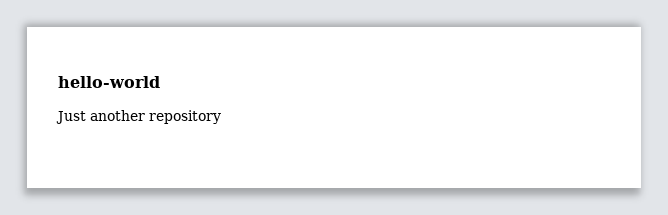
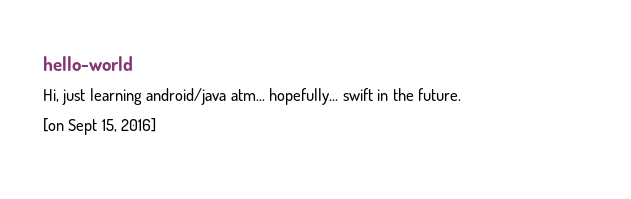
[56,110,221,124] Just another repository -> [43,88,462,105] [43,118,157,135] Hi, just learning android/java atm... hopefully... swift in the future. // [on Sept 15, 2016]

